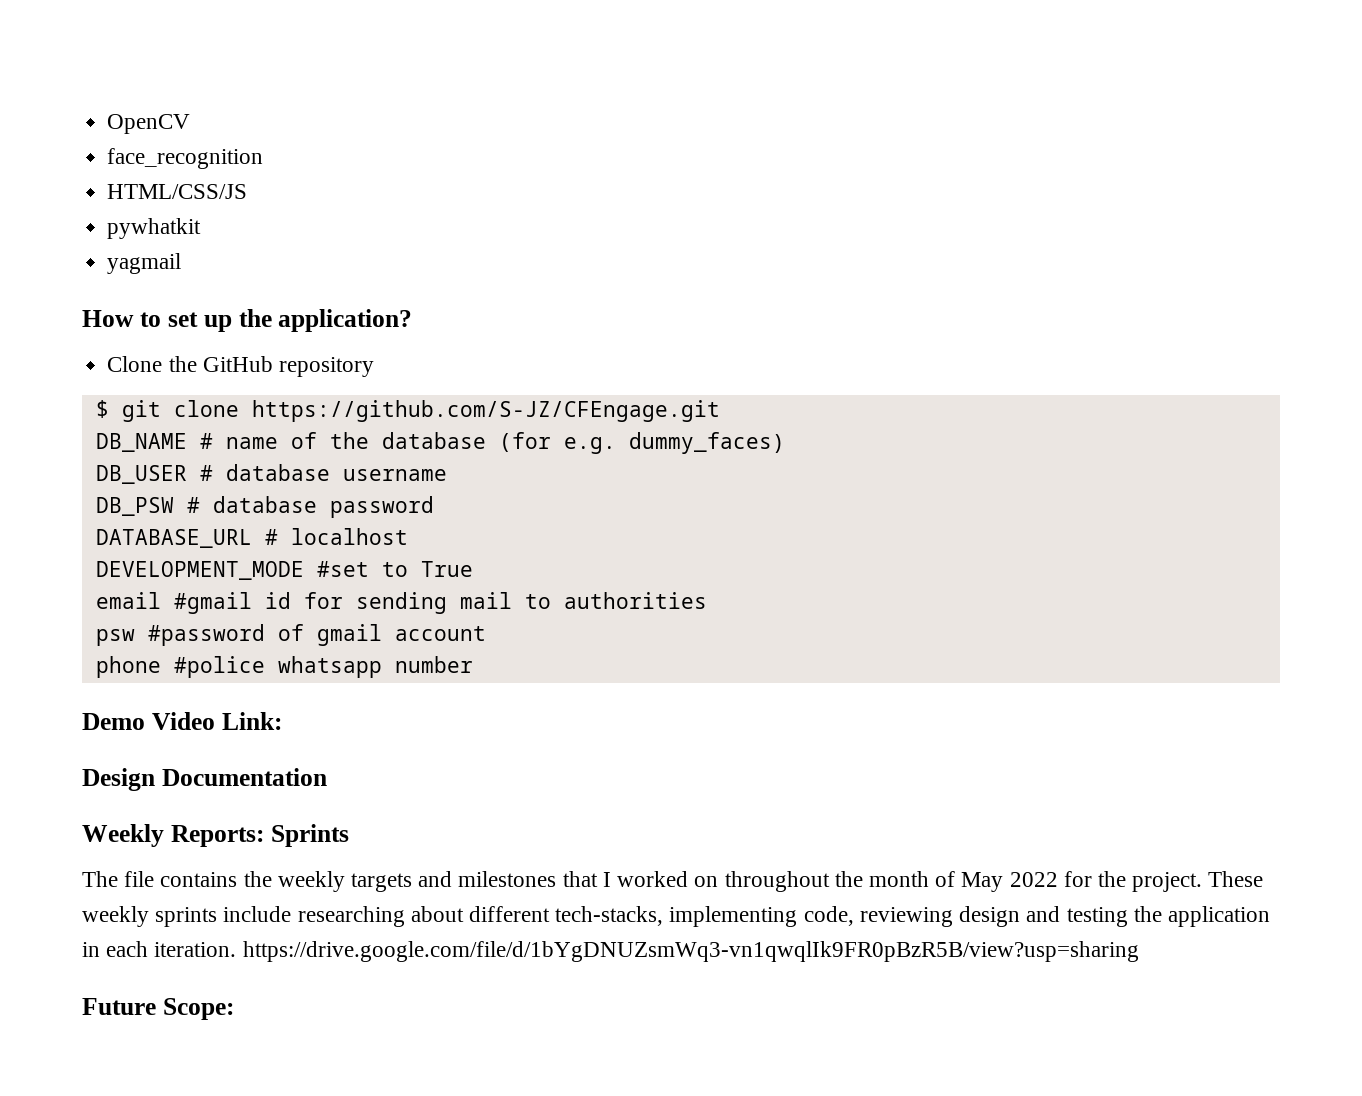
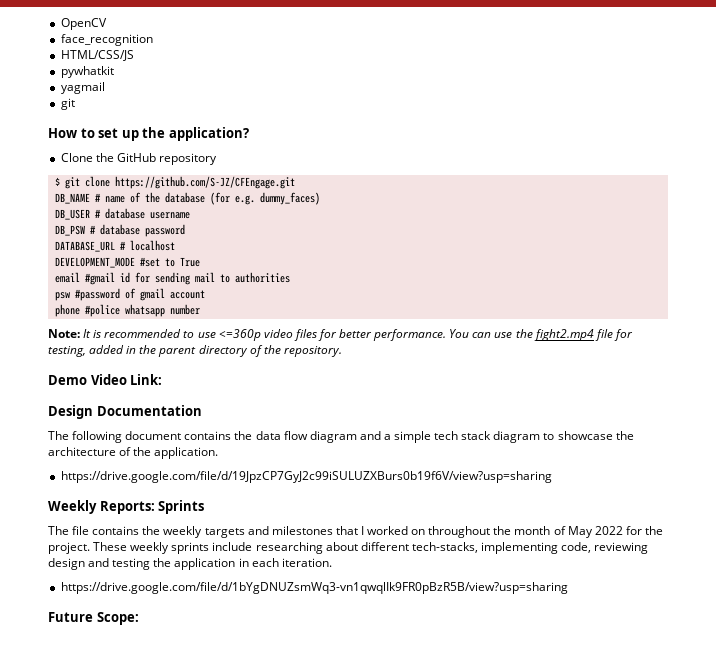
(182, 263) none -> [60,98,75,110] // git
(473, 664) none -> [48,329,633,341] [48,345,342,357] // Note: It is recommended to use <=360p video files for better performance. You can use the fight2.mp4 file for testing, added in the parent directory of the repository.
(327, 777) none -> [48,431,634,443] [48,447,219,459] [60,471,552,483] // The following document contains the data flow diagram and a simple tech stack diagram to showcase the architecture of the application. // https://drive.google.com/file/d/19JpzCP7GyJ2c99iSULUZXBurs0b19f6V/view?usp=sharing
(237, 949) none -> (332, 562) //

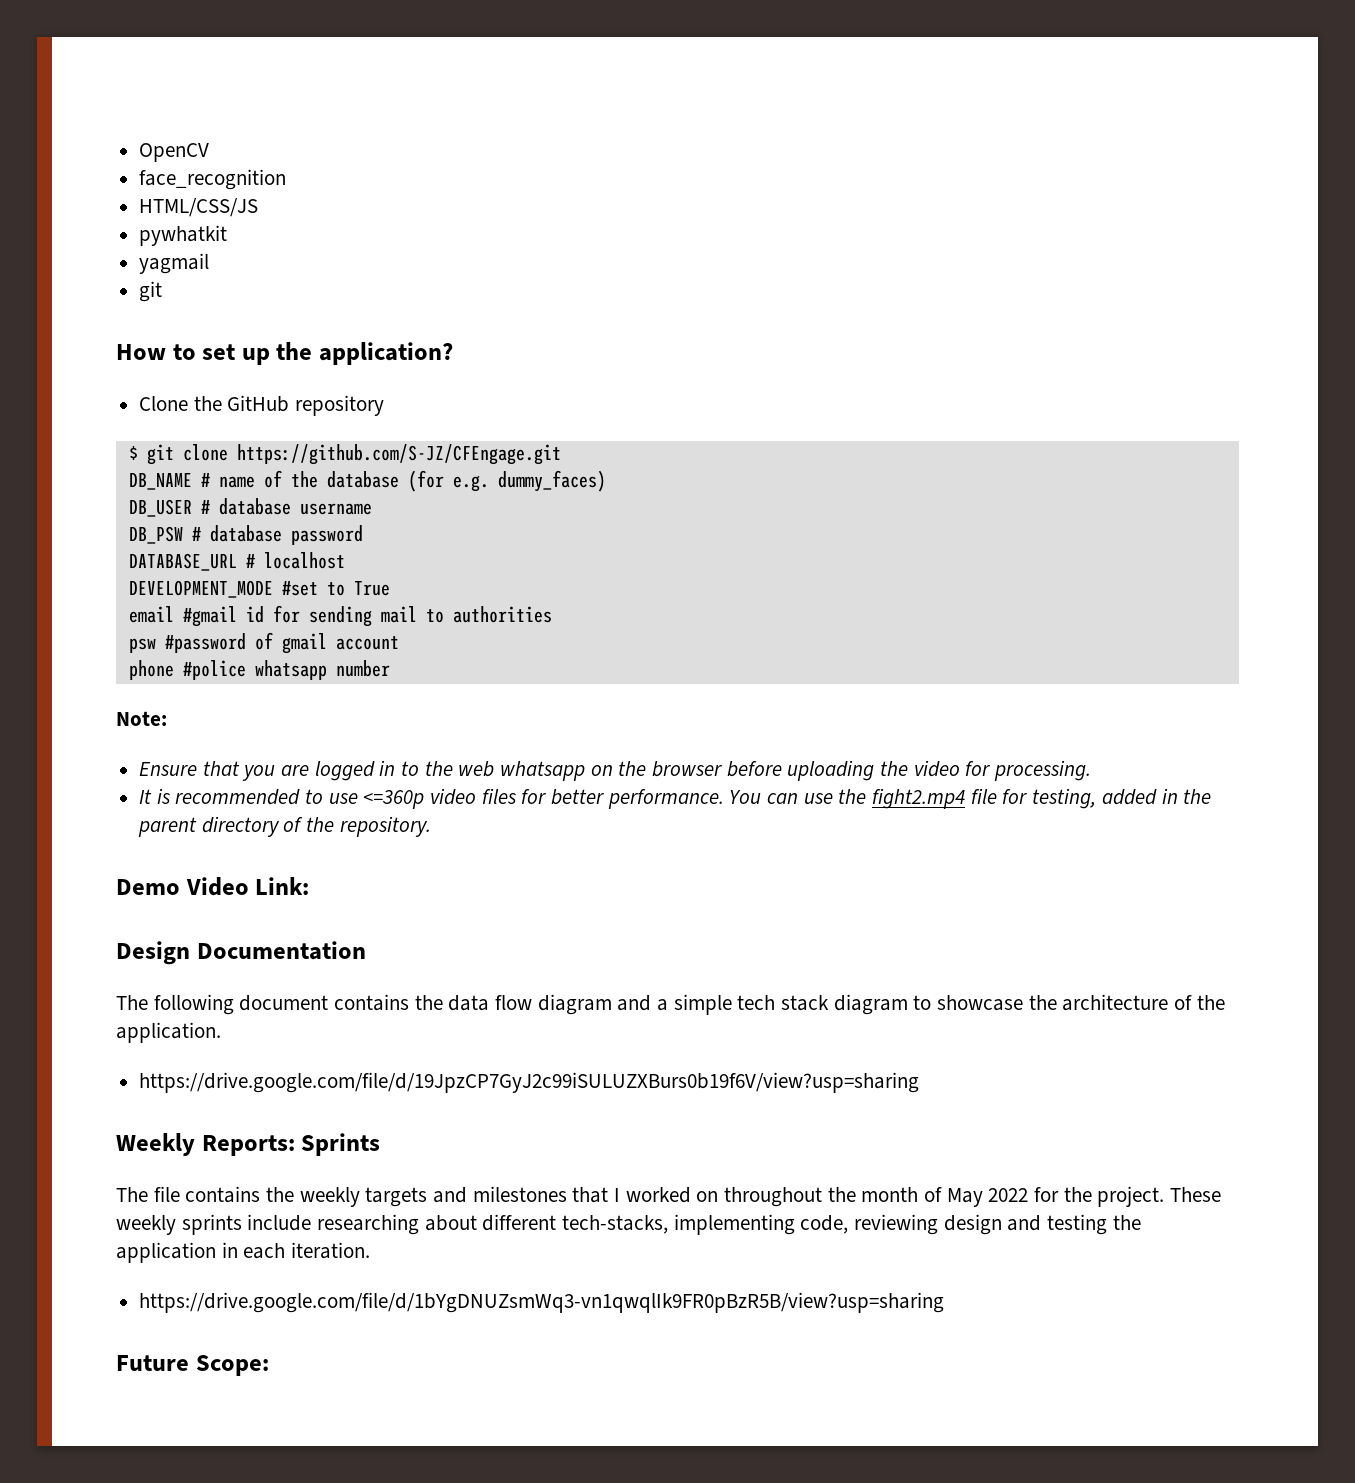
(80, 333) none -> [139,760,1092,781] // Ensure that you are logged in to the web whatsapp on the browser before uploading the video for processing. //

